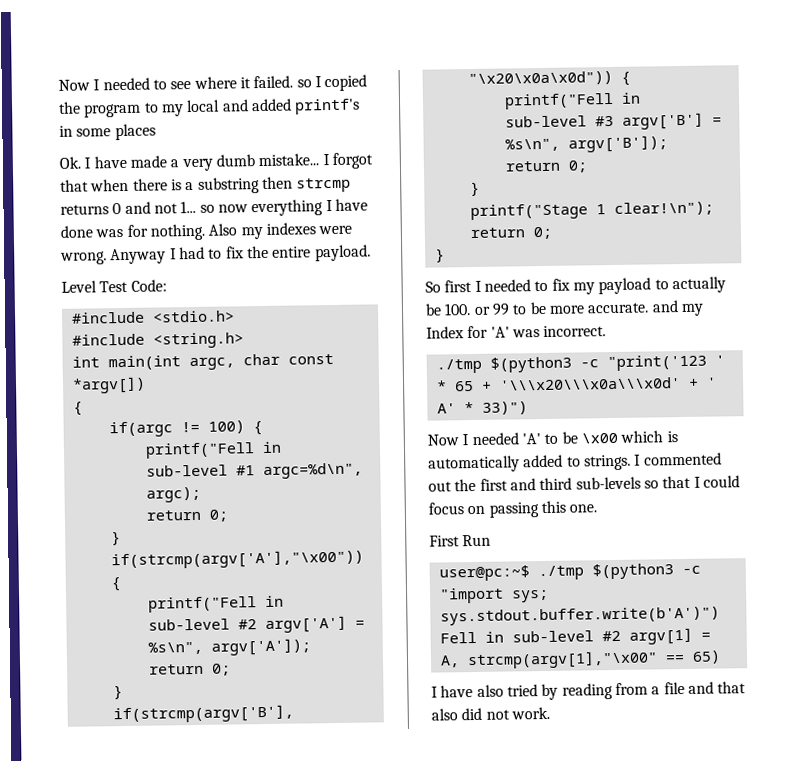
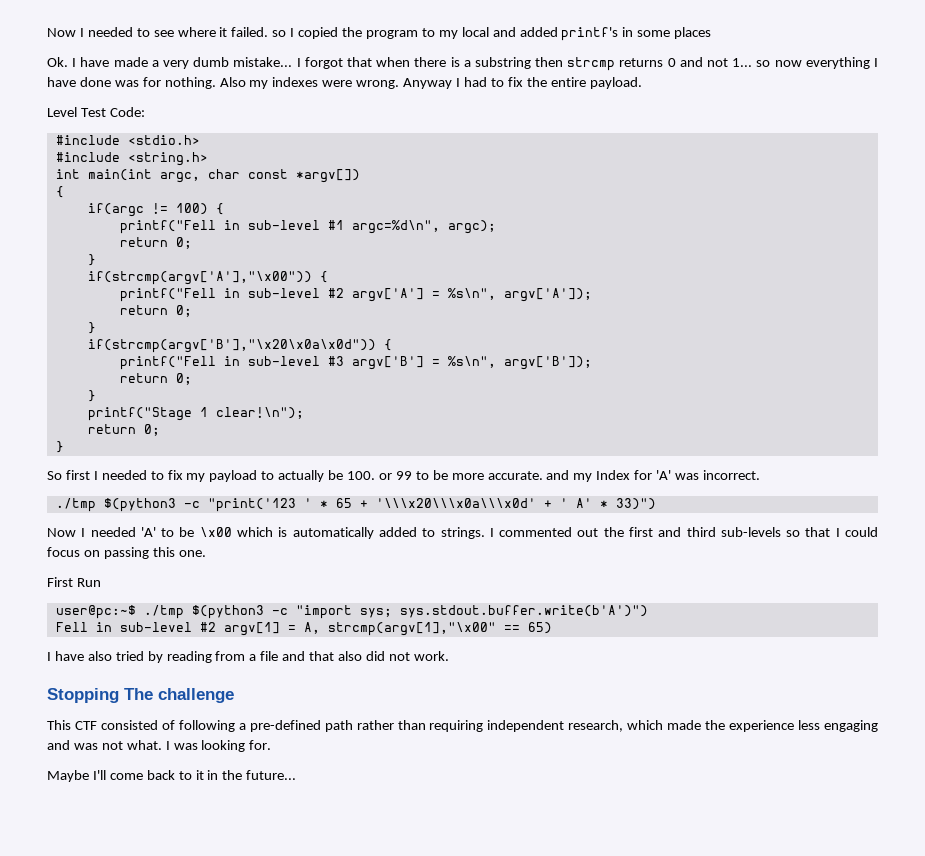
(550, 713) none -> [47,688,234,703] [47,720,879,732] [47,740,272,752] [47,770,297,782] // Stopping The challenge // This CTF consisted of following a pre-defined path rather than requiring independent research, which made the experience less engaging and was not what. I was looking for. // Maybe I'll come back to it in the future...

